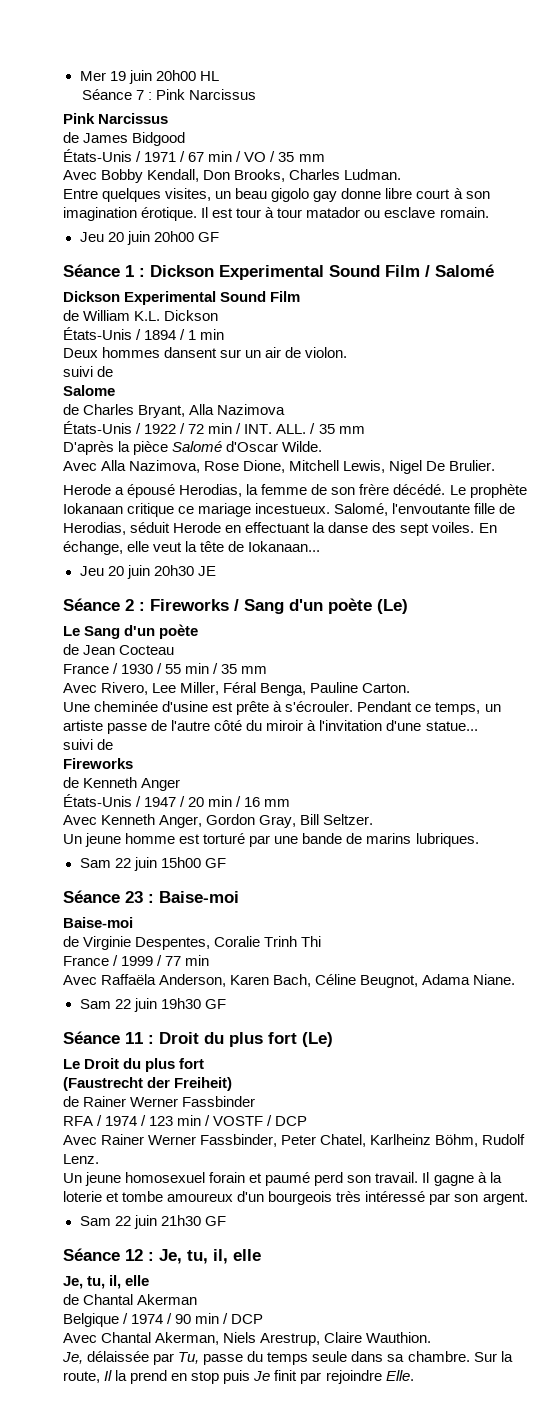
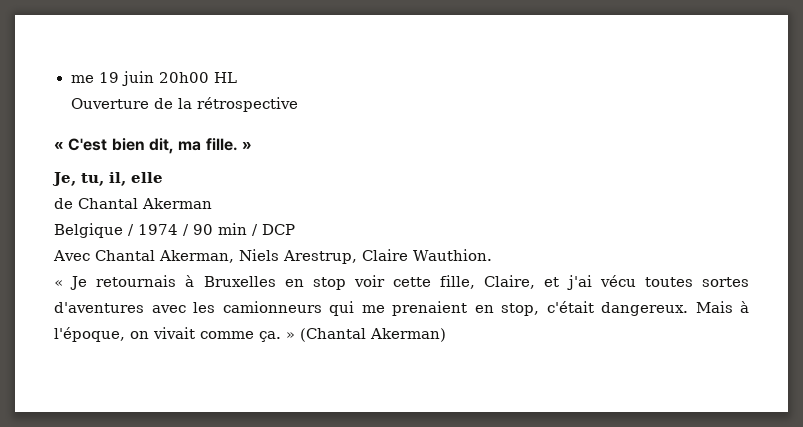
[79,71,106,81] Mer -> [70,75,94,83] me
[81,89,256,100] [63,113,169,124] [63,132,186,146] [63,149,325,162] [63,169,402,183] [63,188,490,202] [63,207,489,221] [79,231,219,245] [63,264,494,280] [63,291,301,305] [63,310,219,321] [63,327,225,340] [63,347,348,358] [63,366,114,377] [63,385,115,396] [63,404,286,418] [63,421,365,434] [63,441,323,455] [63,460,496,474] [63,484,527,498] [63,503,516,517] [63,522,497,536] [63,541,321,555] [79,565,216,579] [63,598,408,614] [63,624,199,639] [63,644,175,655] [63,663,268,674] [63,682,411,696] [63,701,501,715] [63,720,478,734] [63,739,114,750] [63,758,133,769] [63,777,181,791] [63,794,291,807] [63,814,374,828] [63,833,479,847] [79,857,226,871] [63,890,239,903] [63,917,133,928] [63,936,322,950] [63,955,210,966] [63,974,516,988] [79,998,226,1012] [63,1031,333,1047] [63,1058,205,1072] [63,1077,233,1091] [63,1096,256,1107] [63,1115,308,1126] [63,1134,526,1147] [63,1154,99,1164] [63,1172,502,1186] [63,1191,528,1205] [79,1215,226,1229] [63,1248,261,1264] Séance 7 : Pink Narcissus // Pink Narcissus // de James Bidgood // États-Unis / 1971 / 67 min / VO / 35 mm // Avec Bobby Kendall, Don Brooks, Charles Ludman. // Entre quelques visites, un beau gigolo gay donne libre court à son imagination érotique. Il est tour à tour matador ou esclave romain. // Jeu 20 juin 20h00 GF // Séance 1 : Dickson Experimental Sound Film / Salomé // Dickson Experimental Sound Film // de William K.L. Dickson // États-Unis / 1894 / 1 min // Deux hommes dansent sur un air de violon. // suivi de // Salome // de Charles Bryant, Alla Nazimova // États-Unis / 1922 / 72 min / INT. ALL. / 35 mm // D'après la pièce Salomé d'Oscar Wilde. // Avec Alla Nazimova, Rose Dione, Mitchell Lewis, Nigel De Brulier. // Herode a épousé Herodias, la femme de son frère décédé. Le prophète Iokanaan critique ce mariage incestueux. Salomé, l'envoutante fille de Herodias, séduit Herode en effectuant la danse des sept voiles. En échange, elle veut la tête de Iokanaan... // Jeu 20 juin 20h30 JE // Séance 2 : Fireworks / Sang d'un poète (Le) // Le Sang d'un poète // de Jean Cocteau // France / 1930 / 55 min / 35 mm // Avec Rivero, Lee Miller, Féral Benga, Pauline Carton. // Une cheminée d'usine est prête à s'écrouler. Pendant ce temps, un artiste passe de l'autre côté du miroir à l'invitation d'une statue... // suivi de // Fireworks // de Kenneth Anger // États-Unis / 1947 / 20 min / 16 mm // Avec Kenneth Anger, Gordon Gray, Bill Seltzer. // Un jeune homme est torturé par une bande de marins lubriques. // Sam 22 juin 15h00 GF // Séance 23 : Baise-moi // Baise-moi // de Virginie Despentes, Coralie Trinh Thi // France / 1999 / 77 min // Avec Raffaëla Anderson, Karen Bach, Céline Beugnot, Adama Niane. // Sam 22 juin 19h30 GF // Séance 11 : Droit du plus fort (Le) // Le Droit du plus fort // (Faustrecht der Freiheit) // de Rainer Werner Fassbinder // RFA / 1974 / 123 min / VOSTF / DCP // Avec Rainer Werner Fassbinder, Peter Chatel, Karlheinz Böhm, Rudolf Lenz. // Un jeune homosexuel forain et paumé perd son travail. Il gagne à la loterie et tombe amoureux d'un bourgeois très intéressé par son argent. // Sam 22 juin 21h30 GF // Séance 12 : Je, tu, il, elle -> [70,97,298,112] [54,138,252,154] Ouverture de la rétrospective // « C'est bien dit, ma fille. »
[62,1351,513,1365] [63,1370,414,1384] Je, délaissée par Tu, passe du temps seule dans sa chambre. Sur la route, Il la prend en stop puis Je finit par rejoindre Elle. -> [54,275,749,290] [54,301,749,316] [54,327,446,342] « Je retournais à Bruxelles en stop voir cette fille, Claire, et j'ai vécu toutes sortes d'aventures avec les camionneurs qui me prenaient en stop, c'était dangereux. Mais à l'époque, on vivait comme ça. » (Chantal Akerman)

